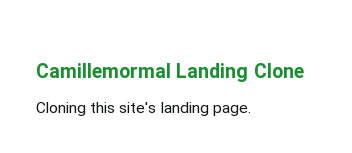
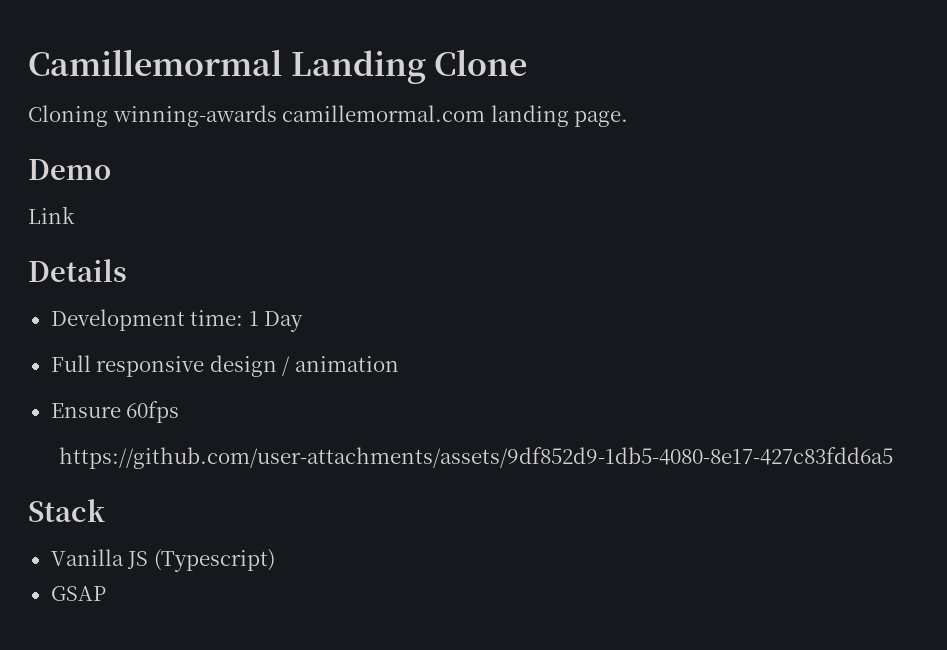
[90,102,157,113] this site's -> [112,105,486,127] winning-awards camillemormal.com
(251, 110) none -> [28,159,111,180] [28,206,75,224] [28,259,127,282] [50,309,304,332] [50,355,399,377] [50,401,180,423] [58,447,893,469] [28,499,105,522] [50,549,275,572] [50,586,106,601] // Demo // Link // Details // Development time: 1 Day // Full responsive design / animation // Ensure 60fps // https://github.com/user-attachments/assets/9df852d9-1db5-4080-8e17-427c83fdd6a5 // Stack // Vanilla JS (Typescript) // GSAP

